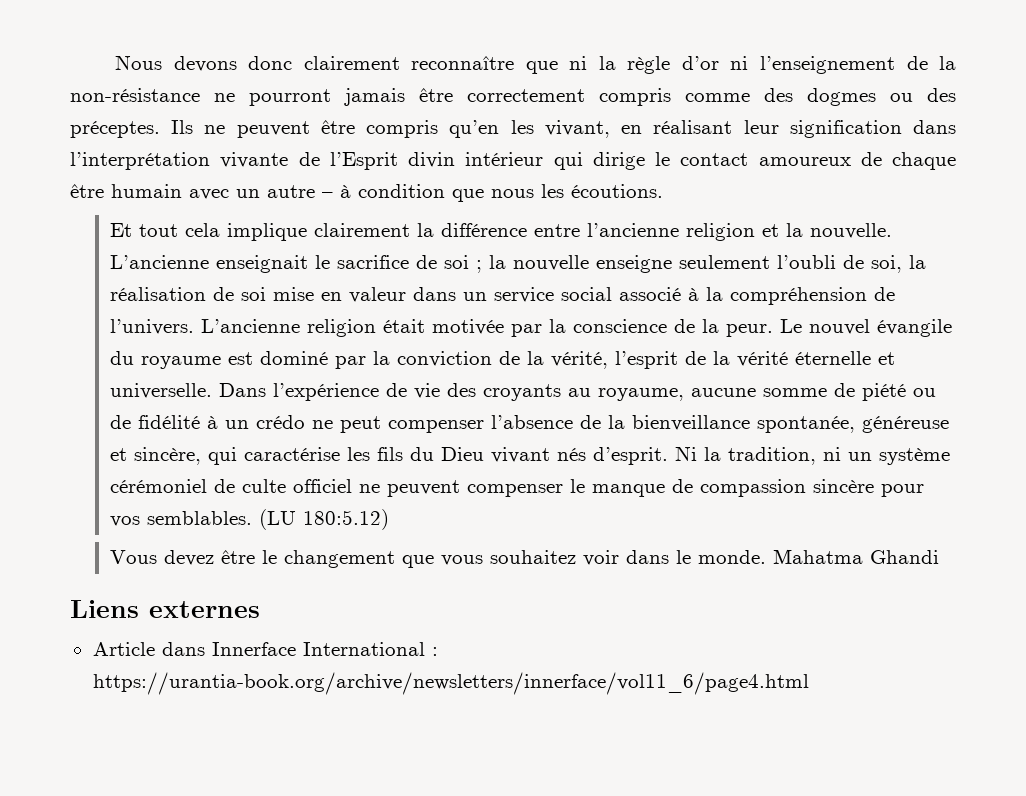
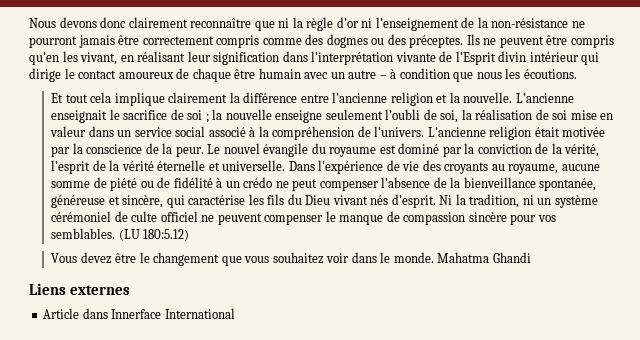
[431,647,438,656] [92,672,809,695] : https://urantia-book.org/archive/newsletters/innerface/vol11_6/page4.html -> (235, 313) none

